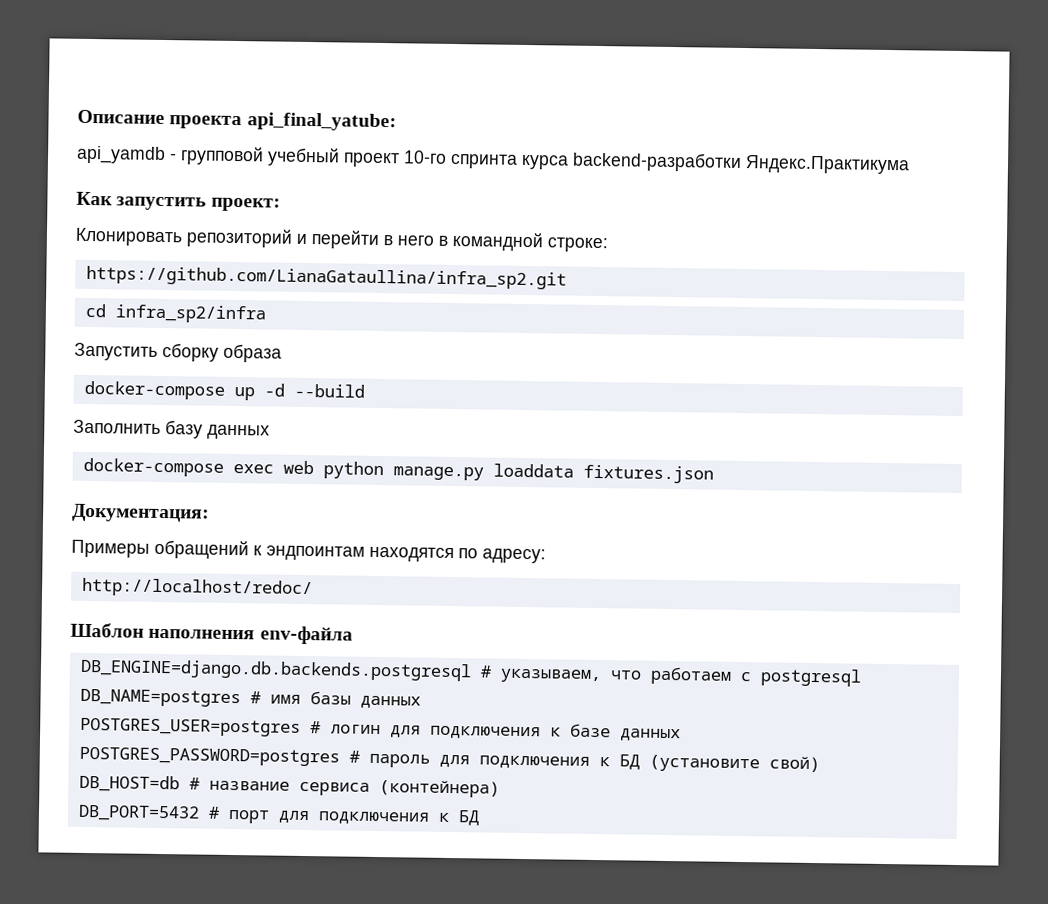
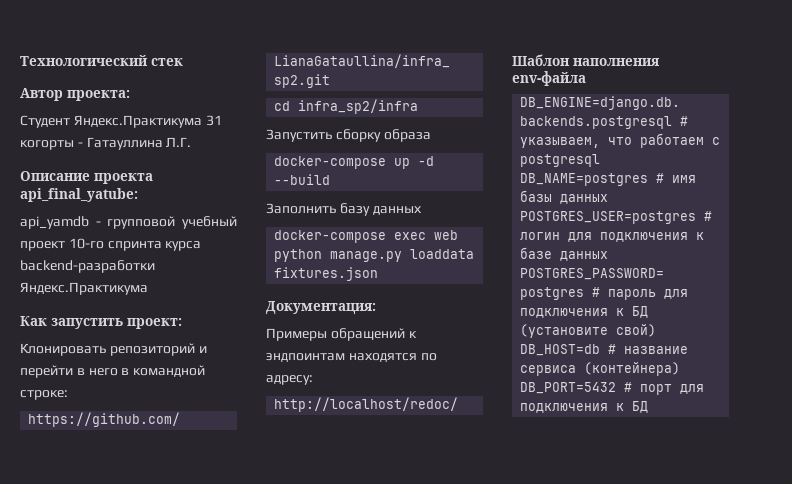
(77, 117) none -> [20,55,183,66] [20,88,130,101] [20,115,222,128] [20,137,192,150] Технологический стек // Автор проекта: // Студент Яндекс.Практикума 31 когорты - Гатауллина Л.Г. //

